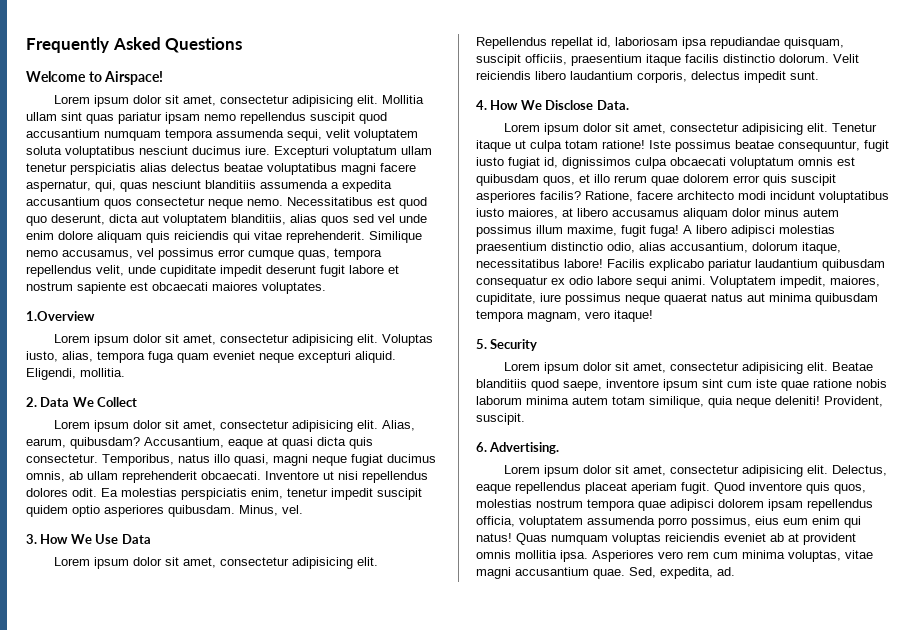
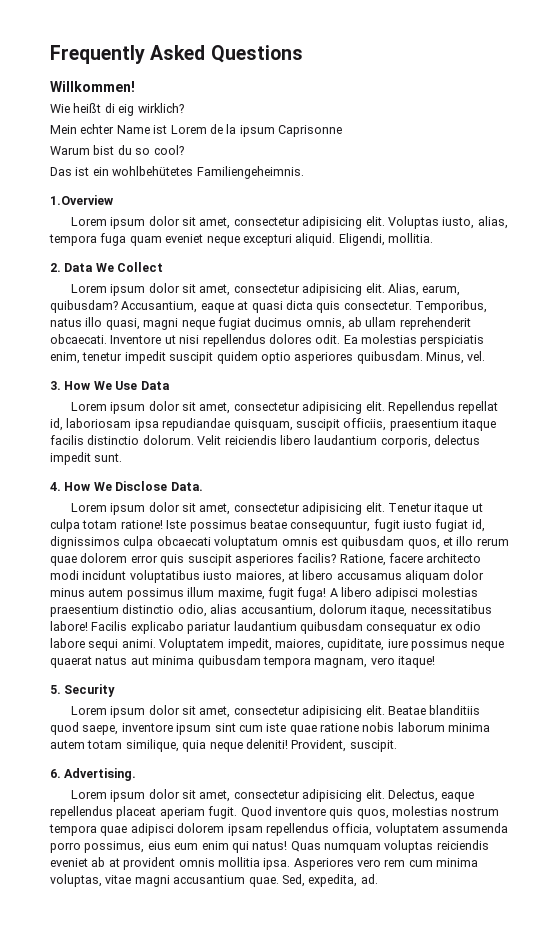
[26,71,164,85] [53,95,424,107] [26,112,387,124] [26,129,418,141] [26,146,432,158] [26,163,416,175] [26,180,392,192] [26,197,427,209] [26,214,427,226] [26,231,422,243] [26,248,382,260] [26,265,399,277] [26,282,326,294] Welcome to Airspace! // Lorem ipsum dolor sit amet, consectetur adipisicing elit. Mollitia ullam sint quas pariatur ipsam nemo repellendus suscipit quod accusantium numquam tempora assumenda sequi, velit voluptatem soluta voluptatibus nesciunt ducimus iure. Excepturi voluptatum ullam tenetur perspiciatis alias delectus beatae voluptatibus magni facere aspernatur, qui, quas nesciunt blanditiis assumenda a expedita accusantium quos consectetur neque nemo. Necessitatibus est quod quo deserunt, dicta aut voluptatem blanditiis, alias quos sed vel unde enim dolore aliquam quis reiciendis qui vitae reprehenderit. Similique nemo accusamus, vel possimus error cumque quas, tempora repellendus velit, unde cupiditate impedit deserunt fugit labore et nostrum sapiente est obcaecati maiores voluptates. -> [50,81,135,92] [50,103,184,116] [50,124,342,137] [50,145,184,155] [50,166,304,179] Willkommen! // Wie heißt di eig wirklich? // Mein echter Name ist Lorem de la ipsum Caprisonne // Warum bist du so cool? // Das ist ein wohlbehütetes Familiengeheimnis.

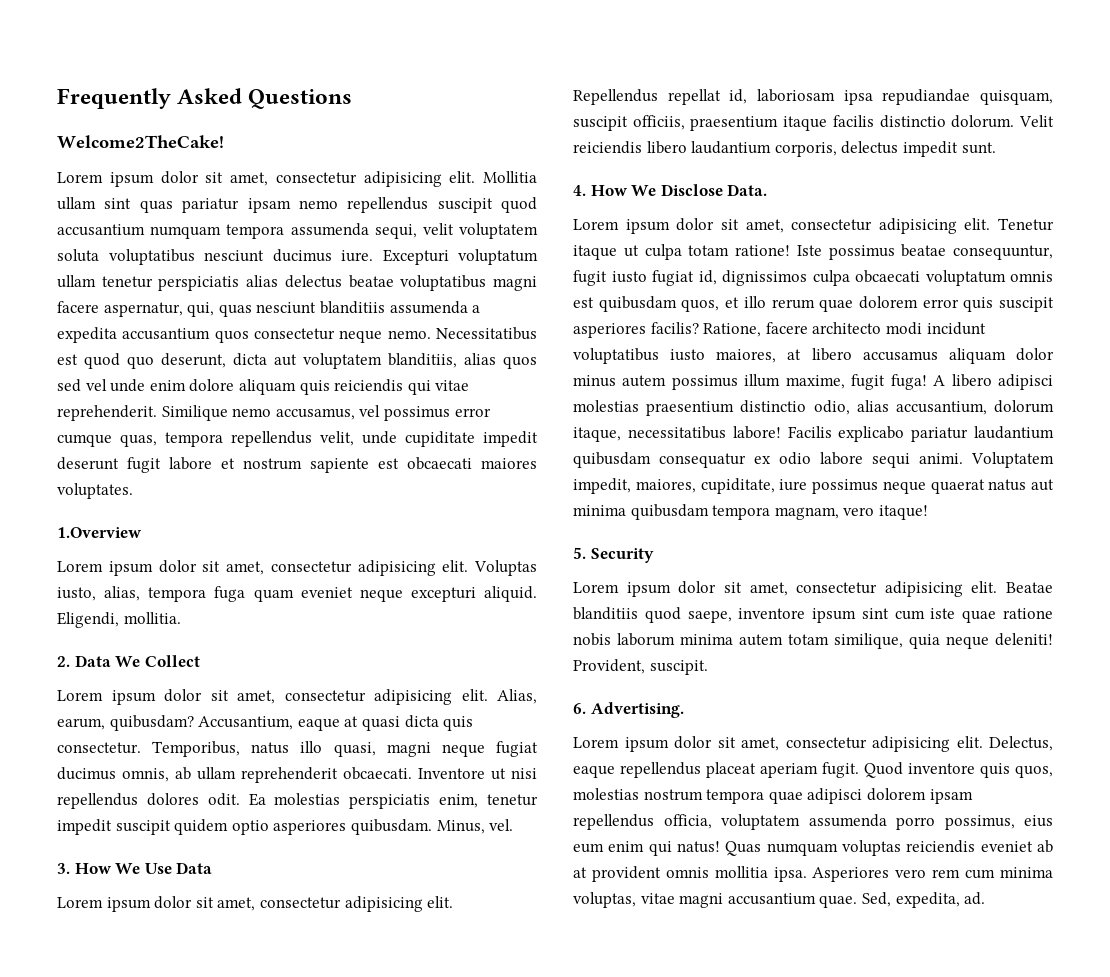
[50,81,135,92] [50,103,184,116] [50,124,342,137] [50,145,184,155] [50,166,304,179] Willkommen! // Wie heißt di eig wirklich? // Mein echter Name ist Lorem de la ipsum Caprisonne // Warum bist du so cool? // Das ist ein wohlbehütetes Familiengeheimnis. -> [57,135,224,148] [57,171,537,187] [57,197,537,213] [57,223,538,239] [57,249,538,265] [57,275,537,291] [57,301,481,317] [57,327,537,343] [57,353,537,369] [57,379,470,395] [57,405,491,421] [57,431,538,447] [57,457,537,473] [57,483,133,499] Welcome2TheCake! // Lorem ipsum dolor sit amet, consectetur adipisicing elit. Mollitia ullam sint quas pariatur ipsam nemo repellendus suscipit quod accusantium numquam tempora assumenda sequi, velit voluptatem soluta voluptatibus nesciunt ducimus iure. Excepturi voluptatum ullam tenetur perspiciatis alias delectus beatae voluptatibus magni facere aspernatur, qui, quas nesciunt blanditiis assumenda a expedita accusantium quos consectetur neque nemo. Necessitatibus est quod quo deserunt, dicta aut voluptatem blanditiis, alias quos sed vel unde enim dolore aliquam quis reiciendis qui vitae reprehenderit. Similique nemo accusamus, vel possimus error cumque quas, tempora repellendus velit, unde cupiditate impedit deserunt fugit labore et nostrum sapiente est obcaecati maiores voluptates.

